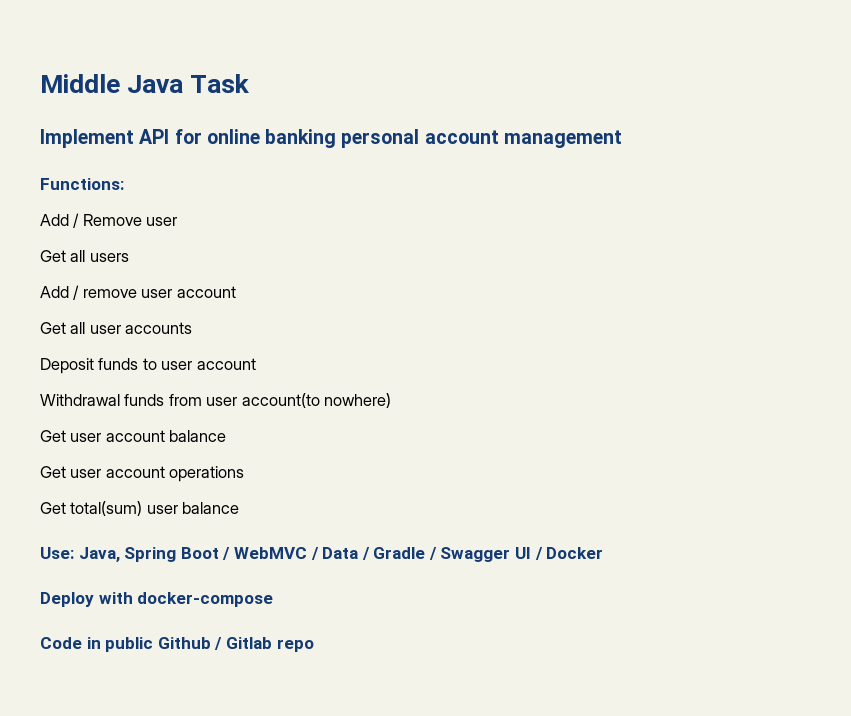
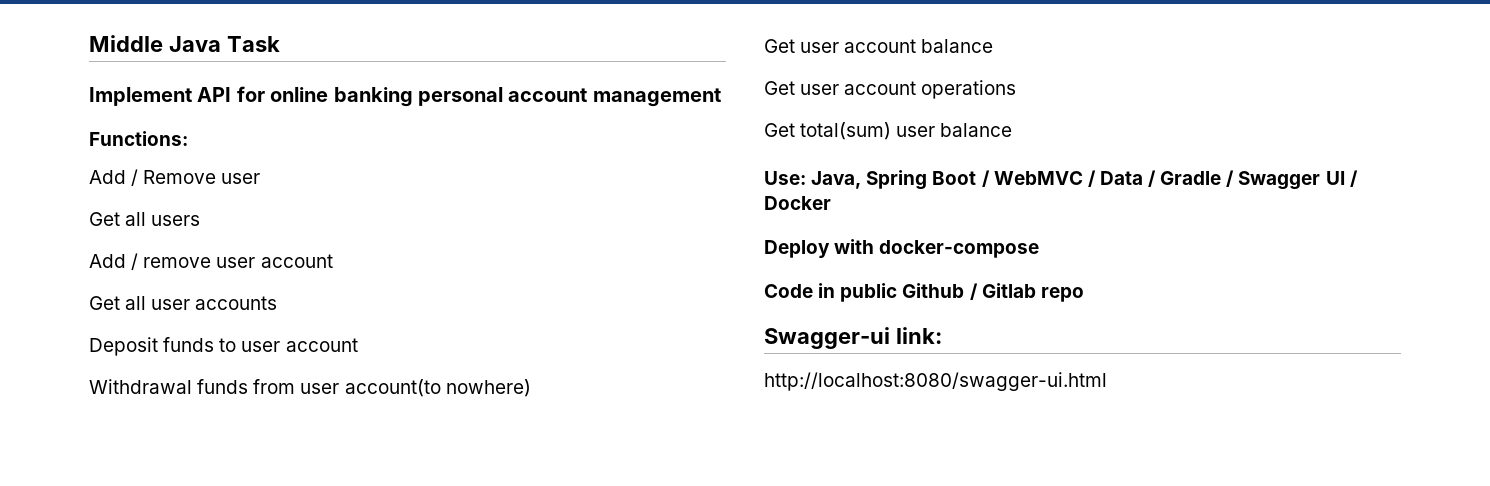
(314, 645) none -> [764,327,942,349] [764,372,1107,391] // Swagger-ui link: // http://localhost:8080/swagger-ui.html

